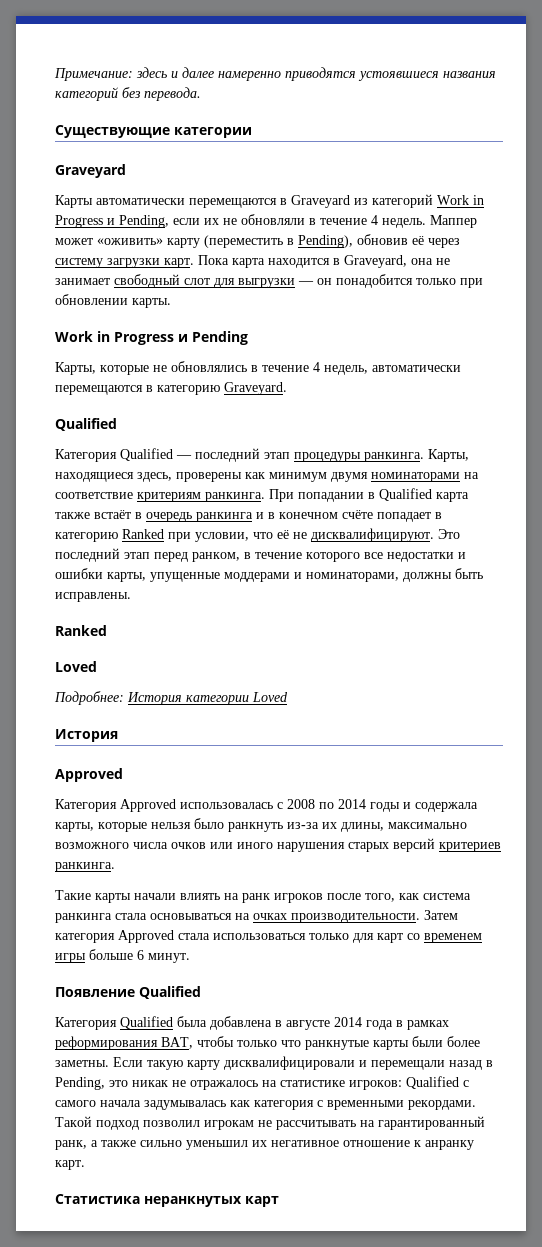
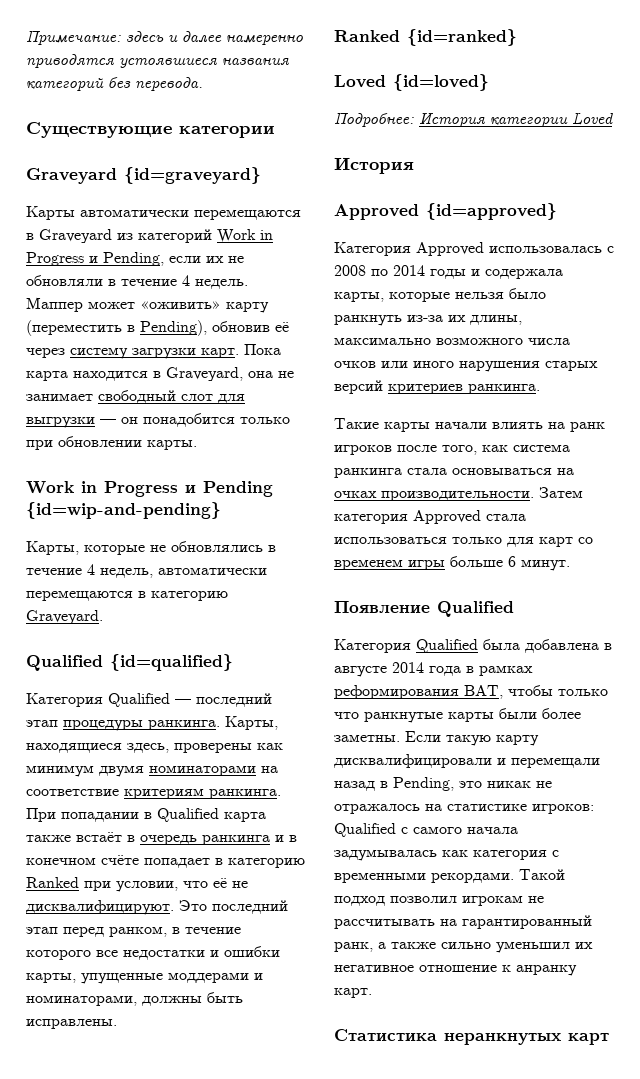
(126, 171) none -> [124,167,261,184] {id=graveyard}
(248, 338) none -> [26,502,221,519] {id=wip-and-pending}
(117, 424) none -> [110,654,233,671] {id=qualified}
[55,661,97,672] // Loved -> [407,29,517,46] [334,74,489,91] {id=ranked} // Loved {id=loved}
(123, 775) none -> [426,203,557,220] {id=approved}

